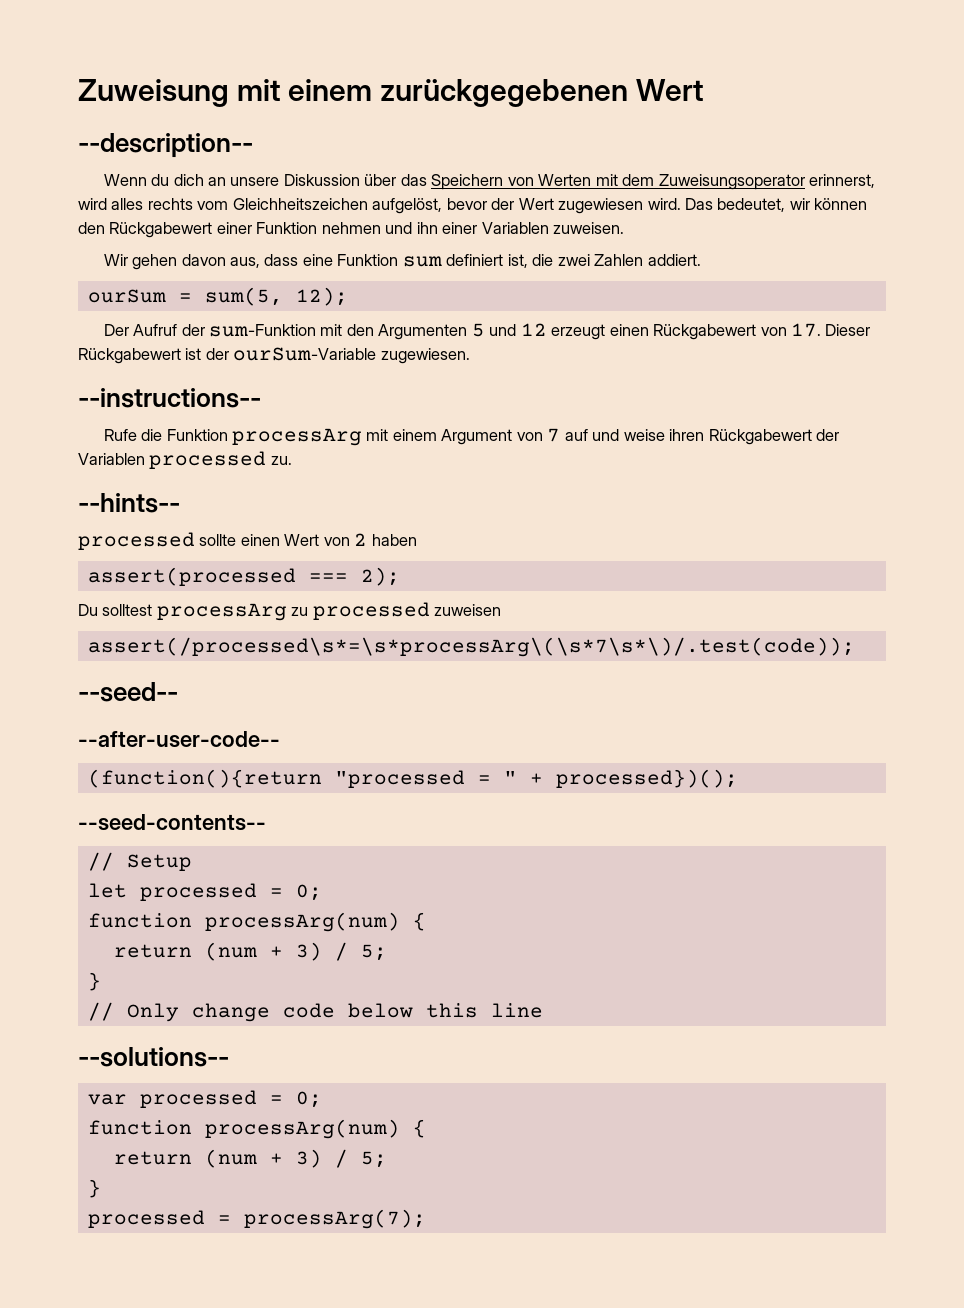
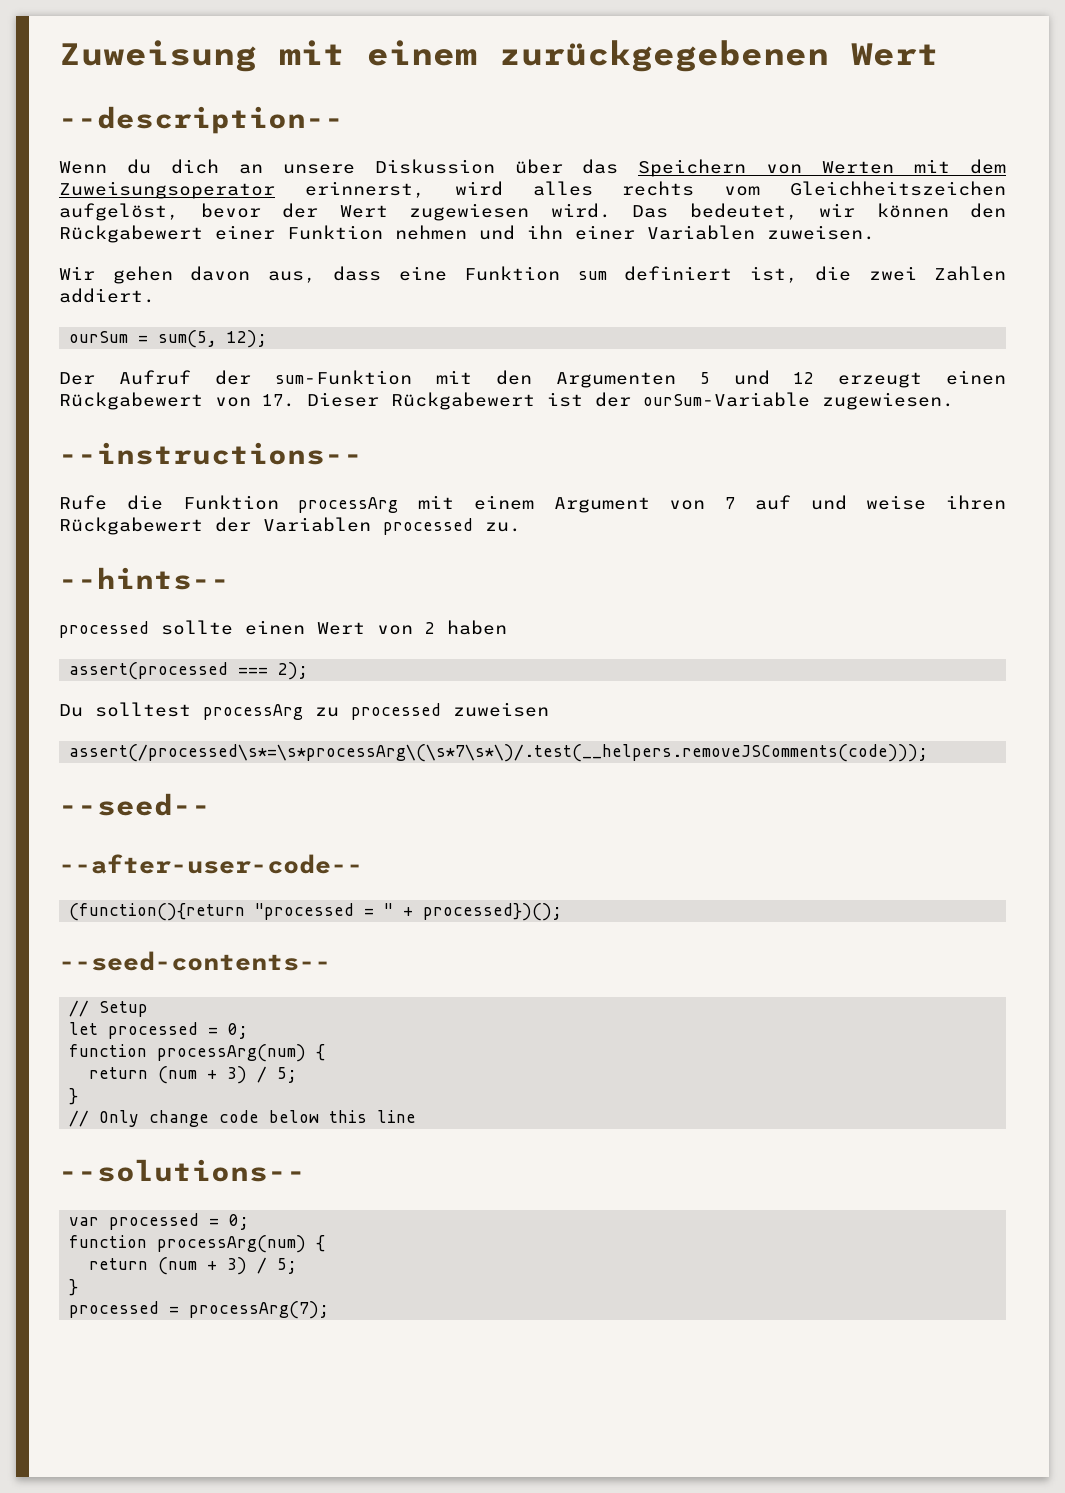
[87,637,855,657] assert(/processed\s*=\s*processArg\(\s*7\s*\)/.test(code)); -> [69,744,929,762] assert(/processed\s*=\s*processArg\(\s*7\s*\)/.test(__helpers.removeJSComments(code)));

